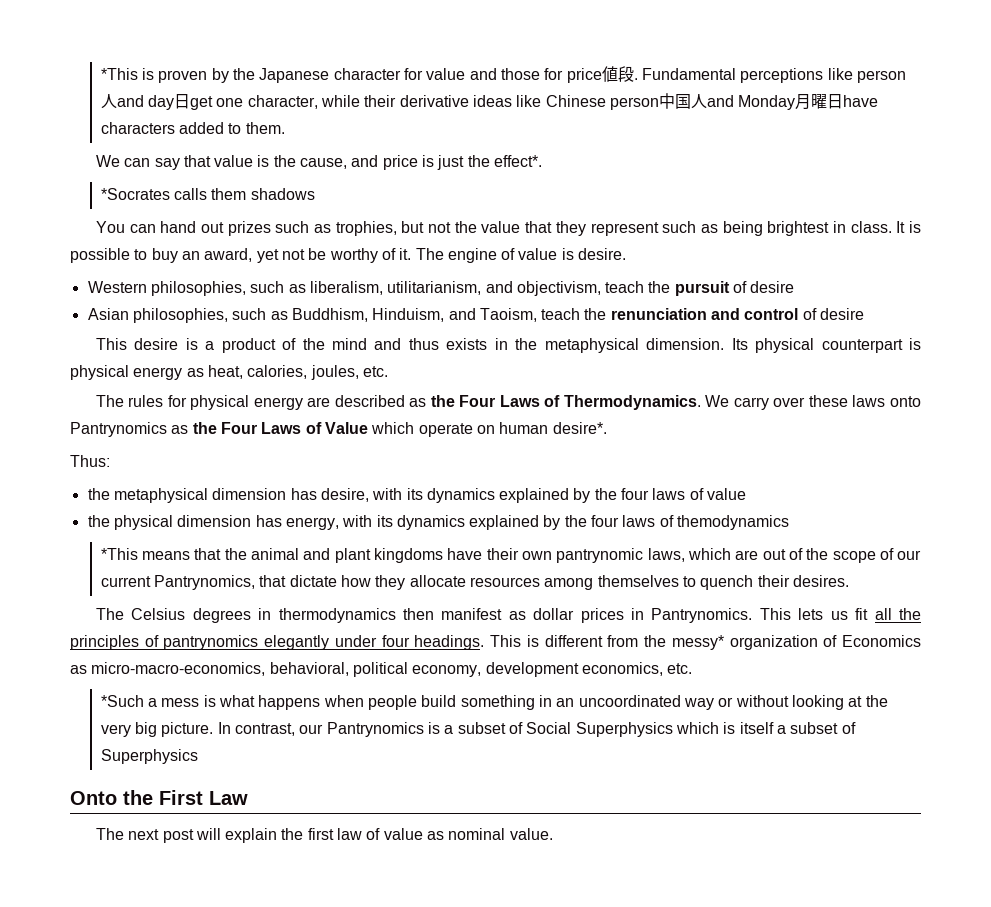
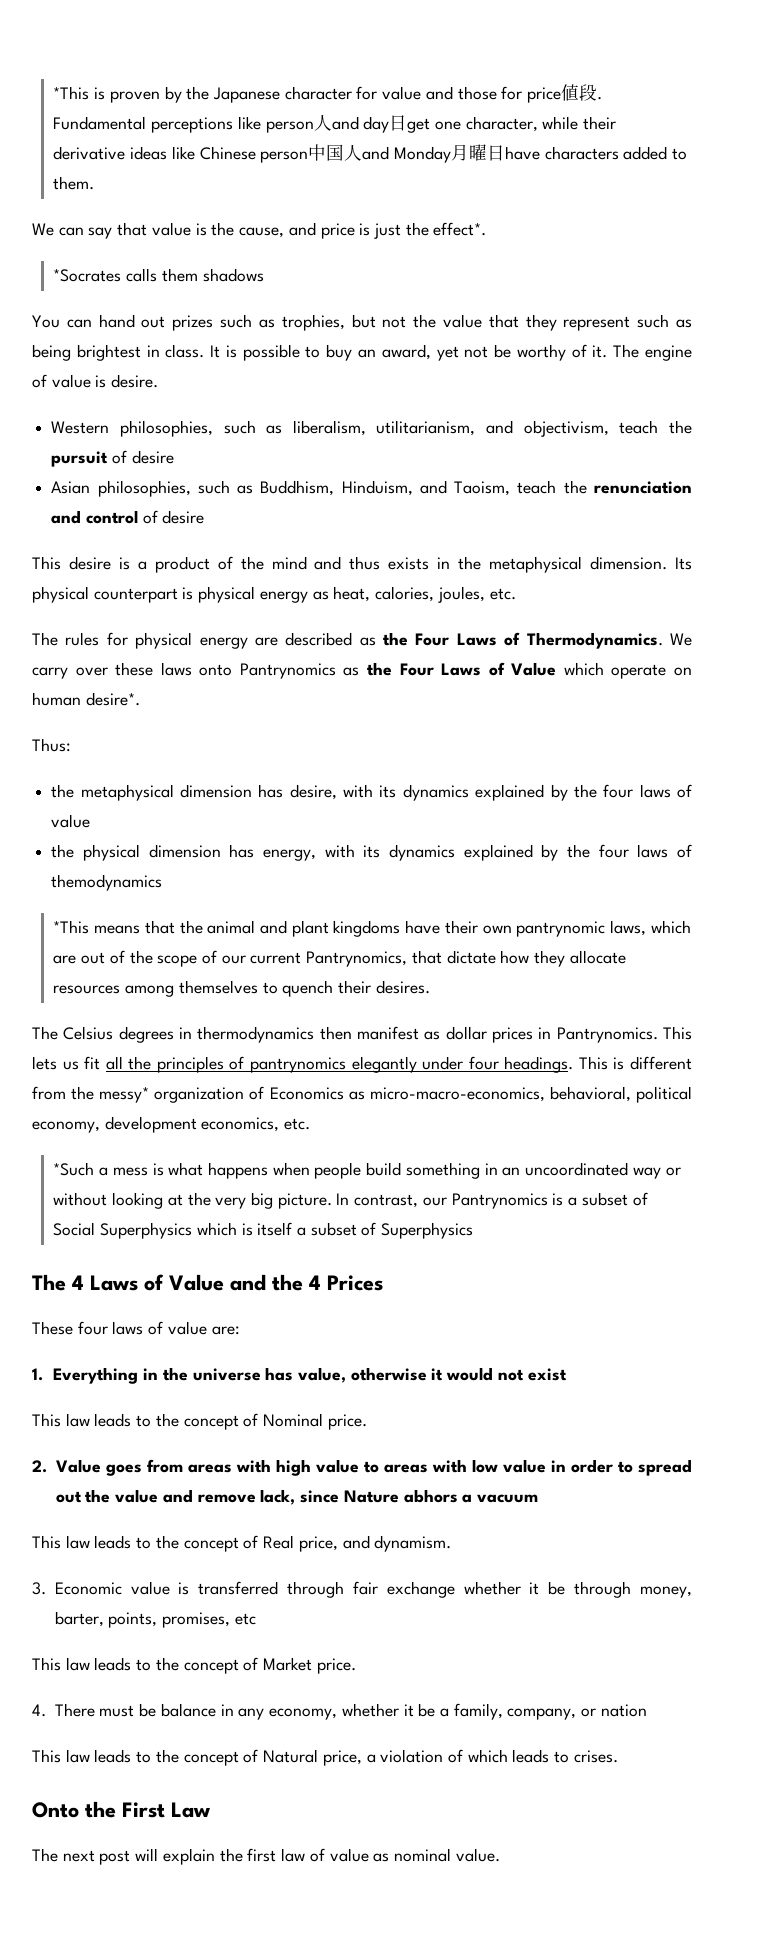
(198, 756) none -> [32,1274,383,1291] [32,1321,240,1335] [32,1367,567,1384] [32,1413,367,1430] [32,1459,692,1476] [55,1489,539,1505] [32,1535,452,1552] [32,1581,692,1598] [54,1611,256,1628] [32,1657,356,1674] [32,1703,647,1720] [32,1749,618,1766] // The 4 Laws of Value and the 4 Prices // These four laws of value are: // 1. Everything in the universe has value, otherwise it would not exist // This law leads to the concept of Nominal price. // 2. Value goes from areas with high value to areas with low value in order to spread out the value and remove lack, since Nature abhors a vacuum // This law leads to the concept of Real price, and dynamism. // 3. Economic value is transferred through fair exchange whether it be through money, barter, points, promises, etc // This law leads to the concept of Market price. // 4. There must be balance in any economy, whether it be a family, company, or nation // This law leads to the concept of Natural price, a violation of which leads to crises.

